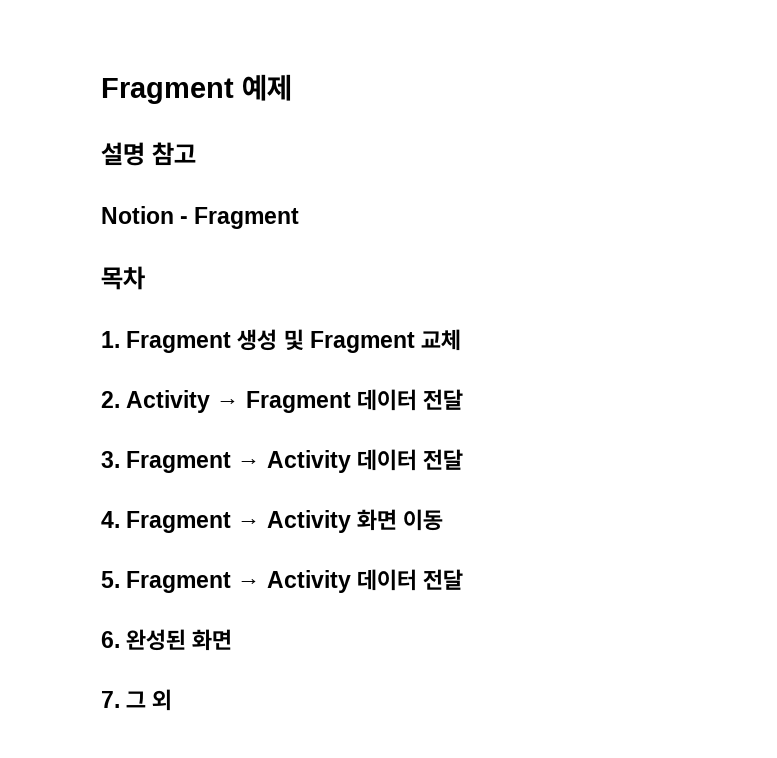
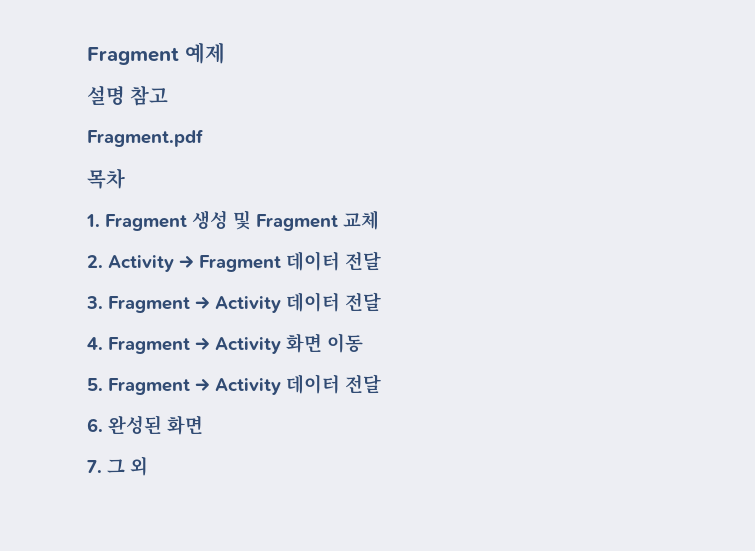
[101,206,300,229] Notion - Fragment -> [87,129,204,147] Fragment.pdf

